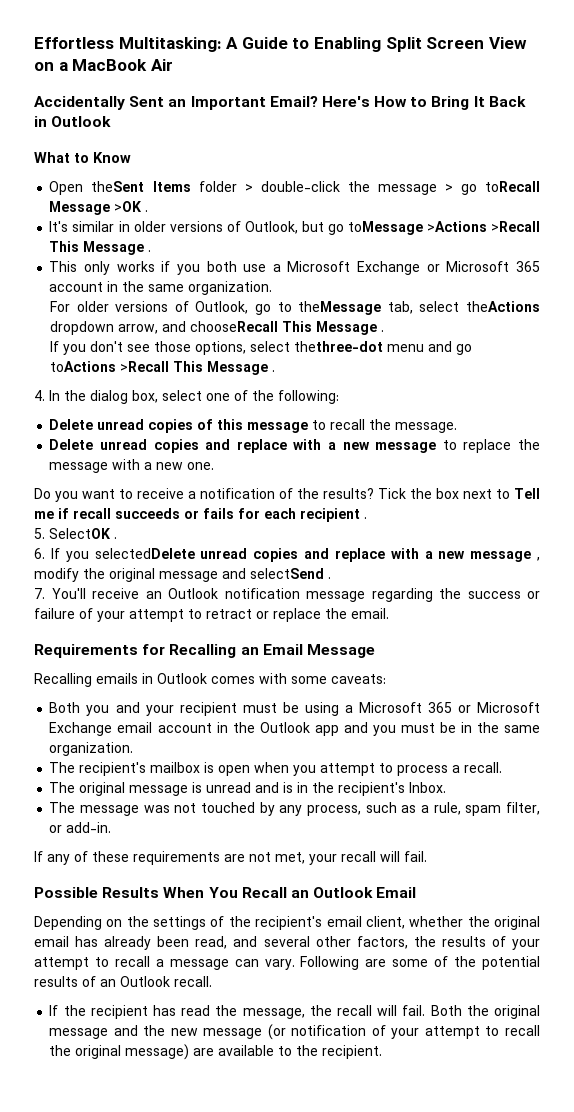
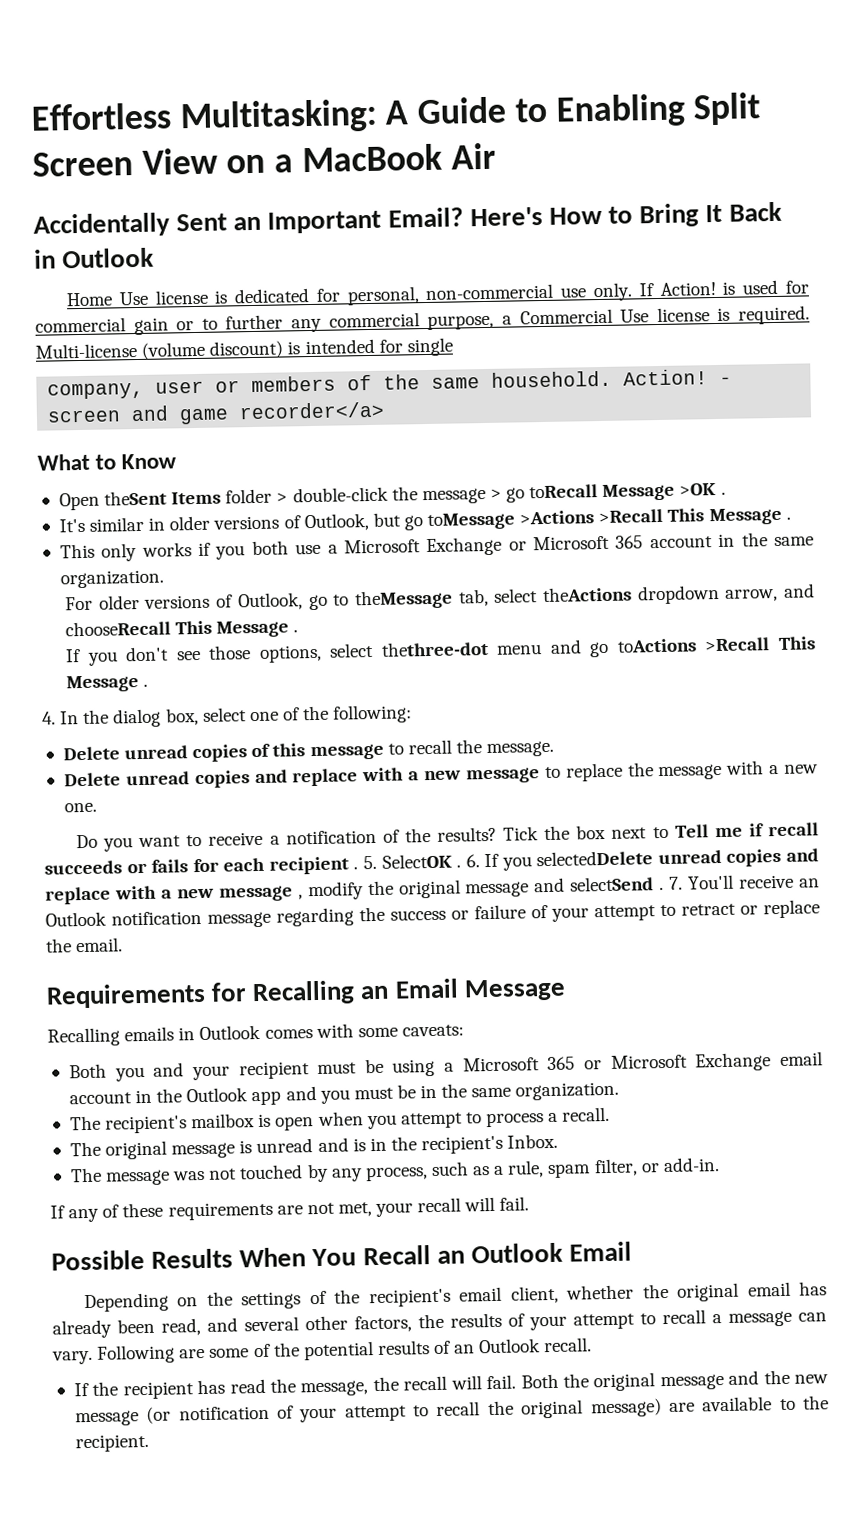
(112, 121) none -> [65,279,809,307] [35,305,810,336] [35,337,453,360] [47,369,733,400] [47,401,386,425] // Home Use license is dedicated for personal, non-commercial use only. If Action! is used for commercial gain or to further any commercial purpose, a Commercial Use license is required. Multi-license (volume discount) is intended for single // company, user or members of the same household. Action! - screen and game recorder</a>
(367, 518) // -> (359, 868) none
(117, 538) // -> (462, 866) none
(331, 578) // -> (665, 888) none

